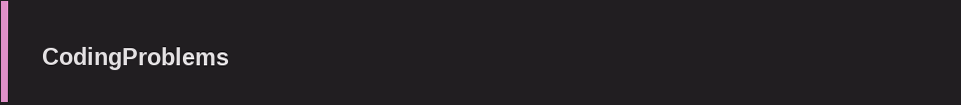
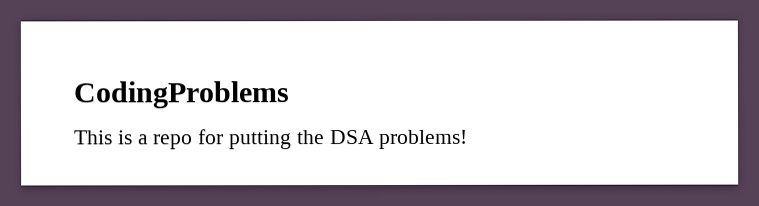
(230, 58) none -> [74,129,469,150] // This is a repo for putting the DSA problems!

